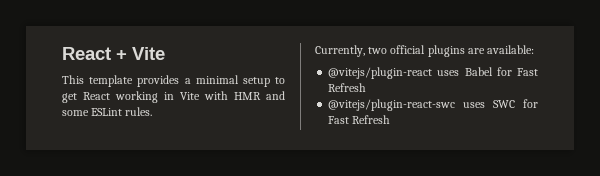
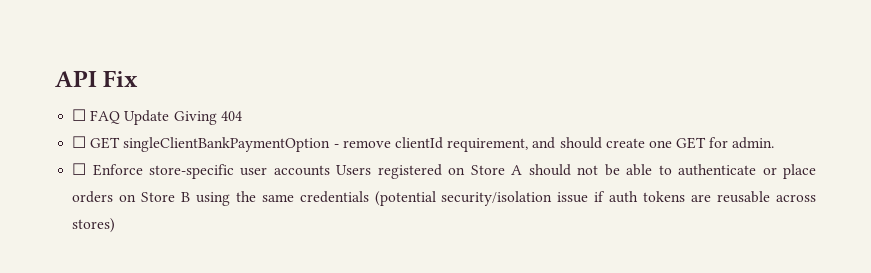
[62,47,165,60] [62,75,285,87] [62,91,285,103] [62,107,153,116] [315,45,535,57] [328,67,538,79] [328,83,367,92] [328,99,538,111] [328,115,391,124] React + Vite // This template provides a minimal setup to get React working in Vite with HMR and some ESLint rules. // Currently, two official plugins are available: // @vitejs/plugin-react uses Babel for Fast Refresh // @vitejs/plugin-react-swc uses SWC for Fast Refresh -> [55,70,139,87] [72,109,242,125] [72,136,775,152] [72,163,817,179] [72,191,817,206] [72,218,116,233] API Fix // ☐ FAQ Update Giving 404 // ☐ GET singleClientBankPaymentOption - remove clientId requirement, and should create one GET for admin. // ☐ Enforce store-specific user accounts Users registered on Store A should not be able to authenticate or place orders on Store B using the same credentials (potential security/isolation issue if auth tokens are reusable across stores)

